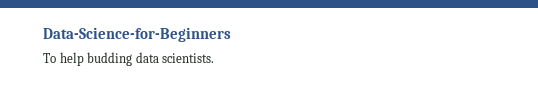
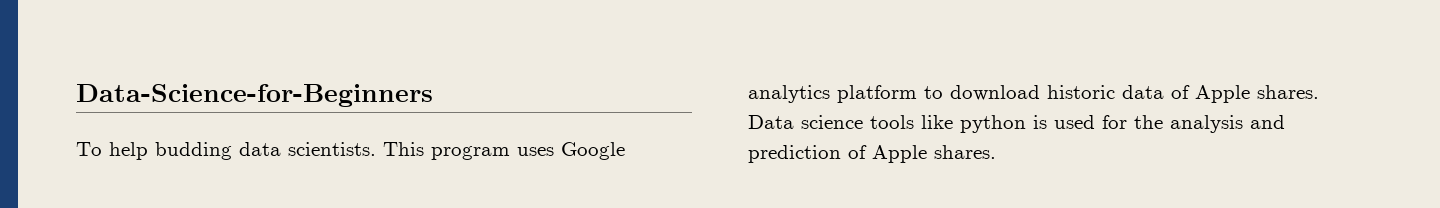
(215, 58) none -> [383,142,625,160] [748,85,1319,103] [748,115,1285,133] [748,145,996,163] This program uses Google analytics platform to download historic data of Apple shares. Data science tools like python is used for the analysis and prediction of Apple shares.

